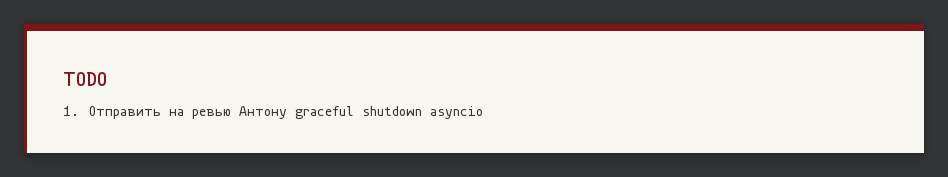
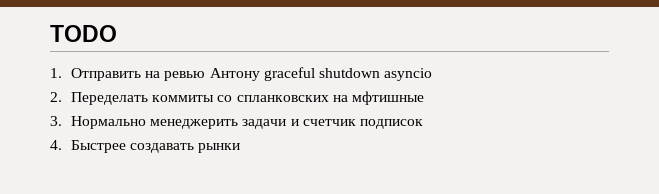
(483, 112) none -> [50,91,424,105] [50,116,423,129] [50,140,241,153] // 2. Переделать коммиты со спланковских на мфтишные // 3. Нормально менеджерить задачи и счетчик подписок // 4. Быстрее создавать рынки

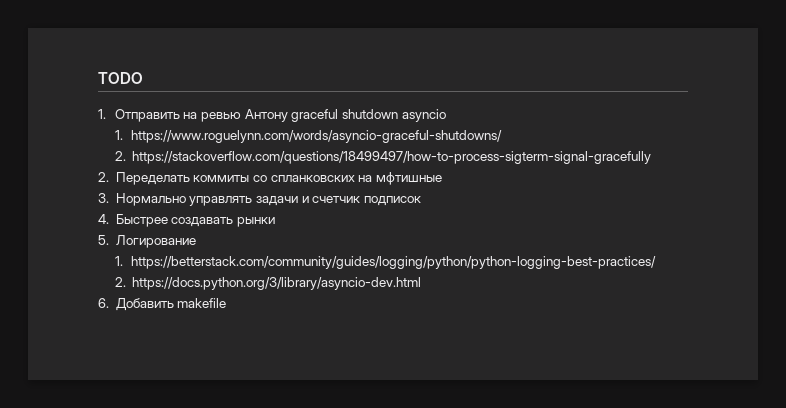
(433, 74) none -> [114,130,503,143] [114,151,652,164] // 1. https://www.roguelynn.com/words/asyncio-graceful-shutdowns/ // 2. https://stackoverflow.com/questions/18499497/how-to-process-sigterm-signal-gracefully
[150,119,239,129] менеджерить -> [189,196,253,206] управлять
(241, 148) none -> [98,235,196,248] [114,256,657,269] [114,277,422,290] [98,298,227,311] // 5. Логирование // 1. https://betterstack.com/community/guides/logging/python/python-logging-best-practices/ // 2. https://docs.python.org/3/library/asyncio-dev.html // 6. Добавить makefile

